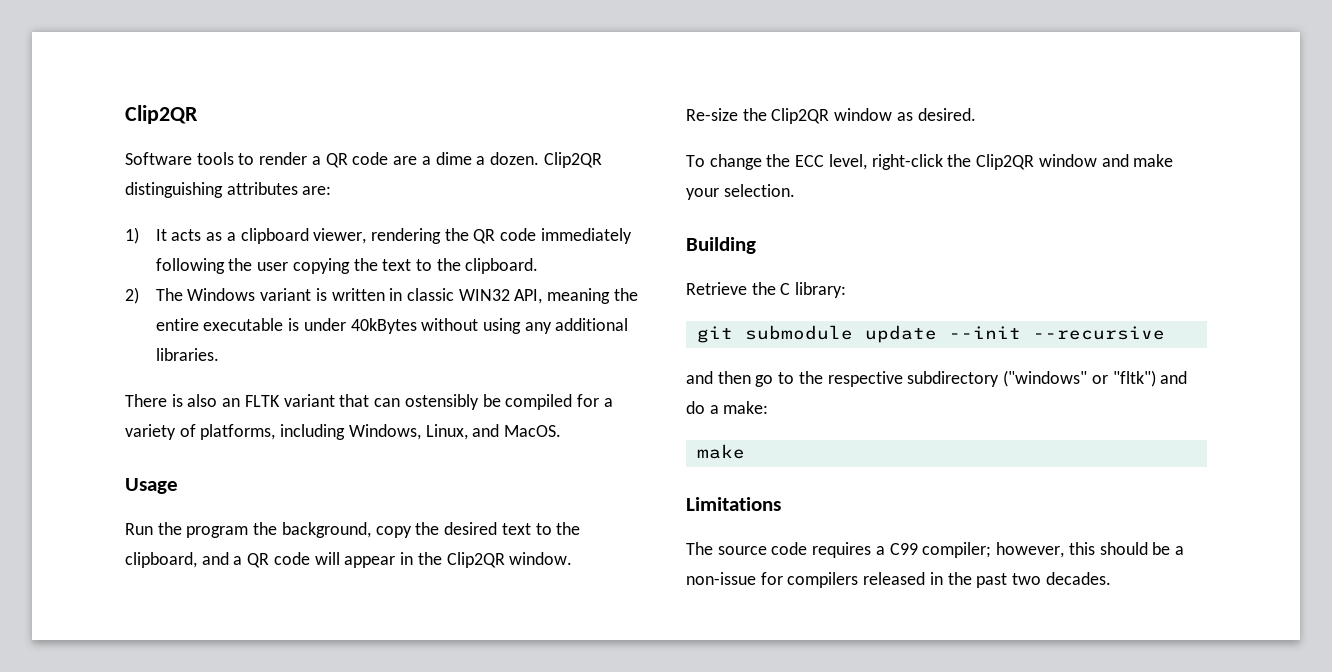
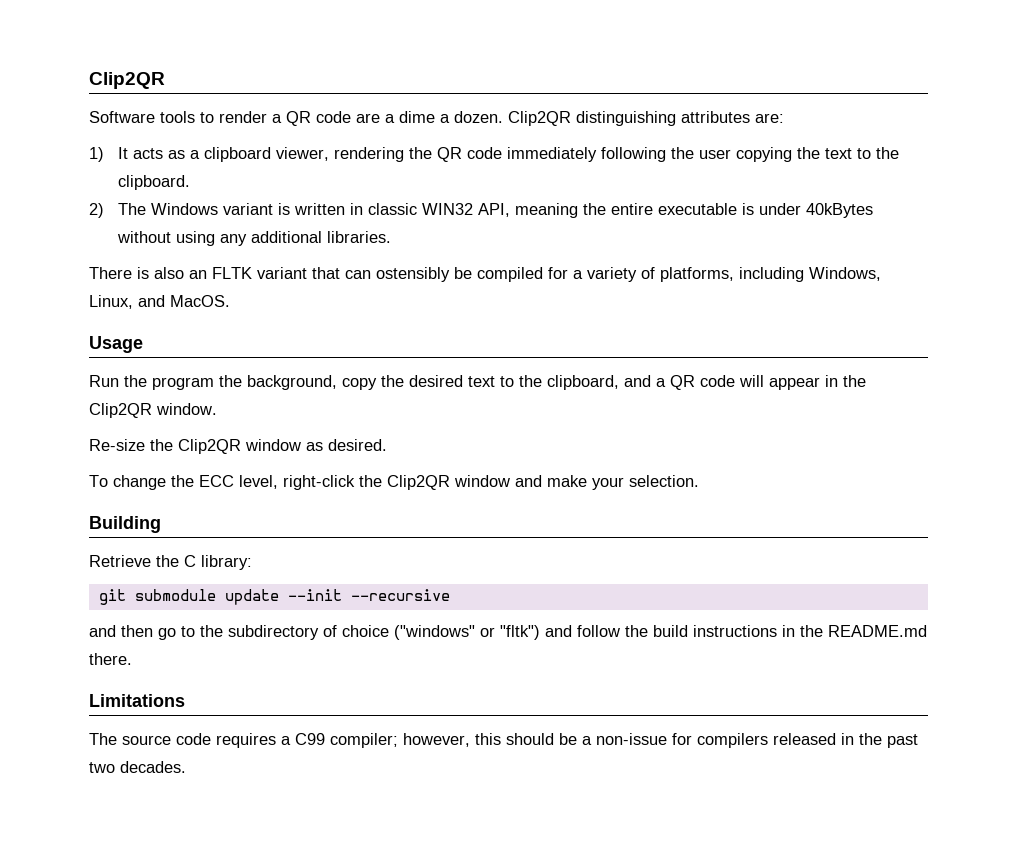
[827,371,1000,387] respective subdirectory -> [228,625,389,640] subdirectory of choice
[686,401,769,414] [696,444,745,459] do a make: // make -> [577,625,927,637] [89,653,132,665] follow the build instructions in the README.md there.

